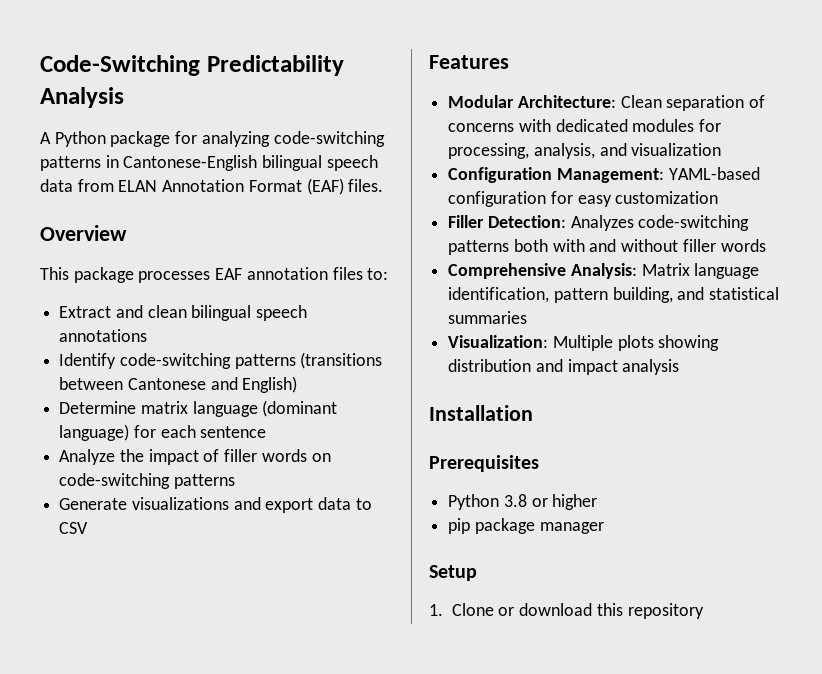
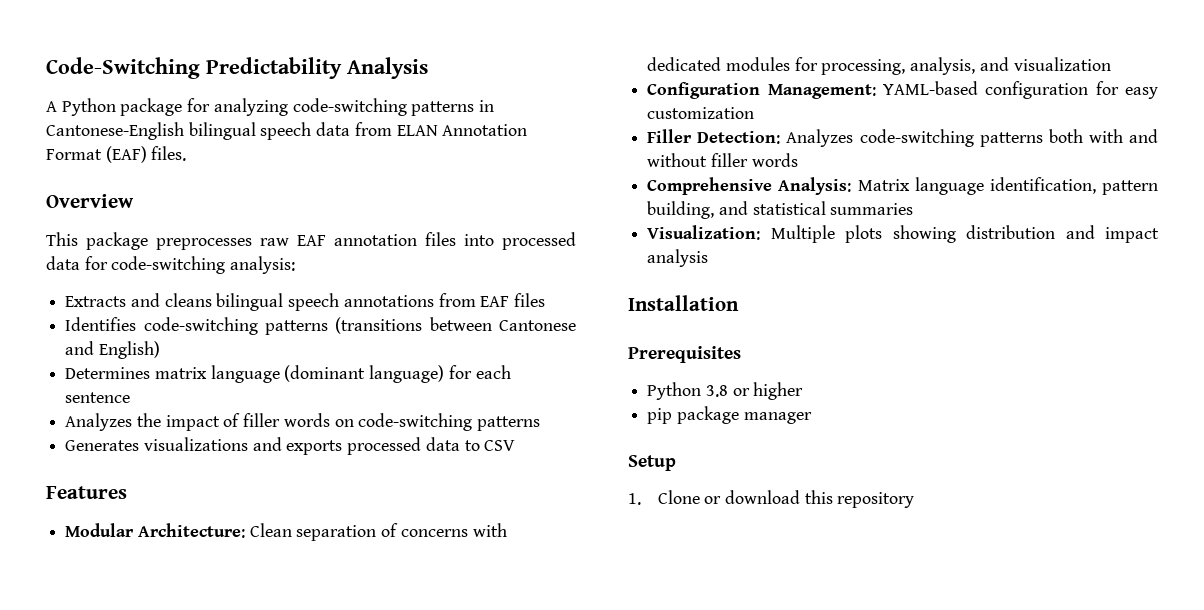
[138,271,211,283] processes -> [156,238,289,250] preprocesses raw
[367,268,389,280] [59,305,187,318] to: // Extract and clean -> [464,232,576,250] [46,256,296,274] [65,293,212,307] into processed data for code-switching analysis: // Extracts and cleans
[59,353,117,369] // Identify -> [438,293,546,307] [65,317,137,331] from EAF files // Identifies
[59,401,137,414] Determine -> [65,367,151,379] Determines
[59,449,116,465] Analyze -> [65,413,133,431] Analyzes
[59,498,128,510] Generate -> [65,440,140,451] Generates
[265,498,314,513] export -> [286,437,422,455] exports processed

